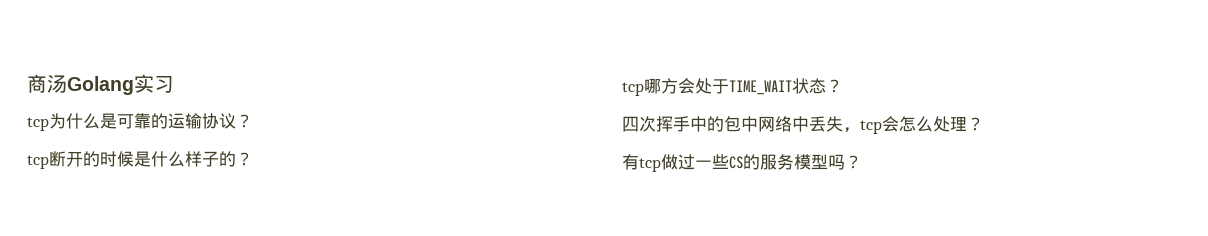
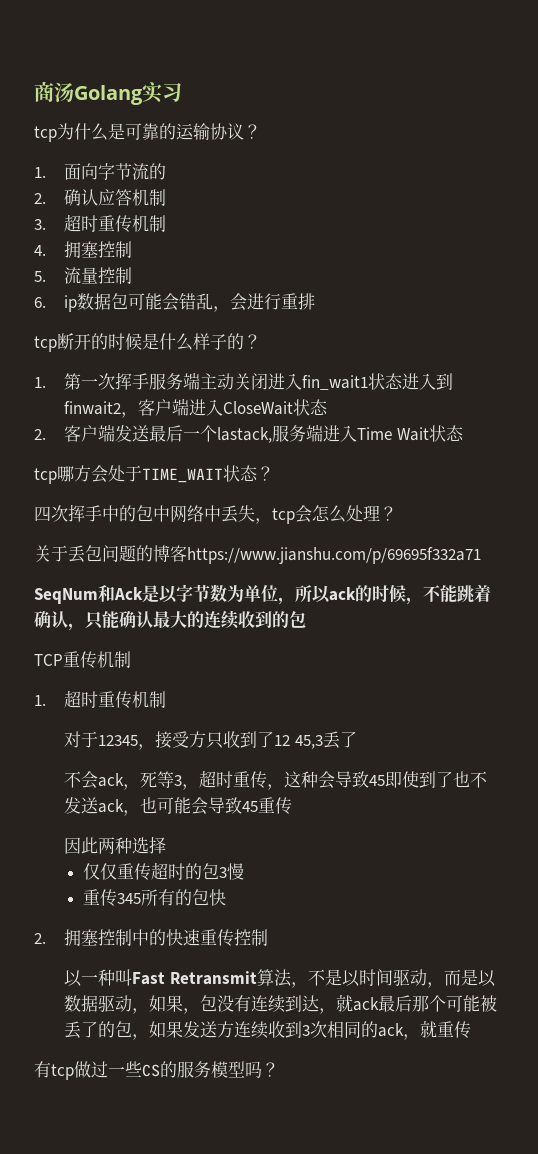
(253, 121) none -> [34,163,167,180] [34,189,167,206] [34,214,167,233] [34,241,133,258] [34,267,133,284] [34,293,316,312] // 1.面向字节流的 // 2.确认应答机制 // 3.超时重传机制 // 4.拥塞控制 // 5.流量控制 // 6. ip数据包可能会错乱，会进行重排
(253, 159) none -> [34,372,454,390] [64,398,329,418] [34,424,464,443] // 1.第一次挥手服务端主动关闭进入fin_wait1状态进入到finwait2，客户端进入CloseWait状态 // 2.客户端发送最后一个lastack,服务端进入Time Wait状态
(984, 124) none -> [34,545,481,564] [34,584,491,605] [34,610,306,631] [34,651,131,669] [34,690,167,709] [64,731,357,750] [64,770,488,790] [64,797,293,816] [64,836,167,854] [83,862,245,881] [83,889,227,907] [34,929,269,947] [64,969,496,988] [64,994,498,1014] [64,1020,472,1040] // 关于丢包问题的博客https://www.jianshu.com/p/69695f332a71 // SeqNum和Ack是以字节数为单位，所以ack的时候，不能跳着确认，只能确认最大的连续收到的包 // TCP重传机制 // 1.超时重传机制 // 对于12345，接受方只收到了12 45,3丢了 // 不会ack，死等3，超时重传，这种会导致45即使到了也不发送ack，也可能会导致45重传 // 因此两种选择 // 仅仅重传超时的包3慢 // 重传345所有的包快 // 2.拥塞控制中的快速重传控制 // 以一种叫Fast Retransmit算法，不是以时间驱动，而是以数据驱动，如果，包没有连续到达，就ack最后那个可能被丢了的包，如果发送方连续收到3次相同的ack，就重传

